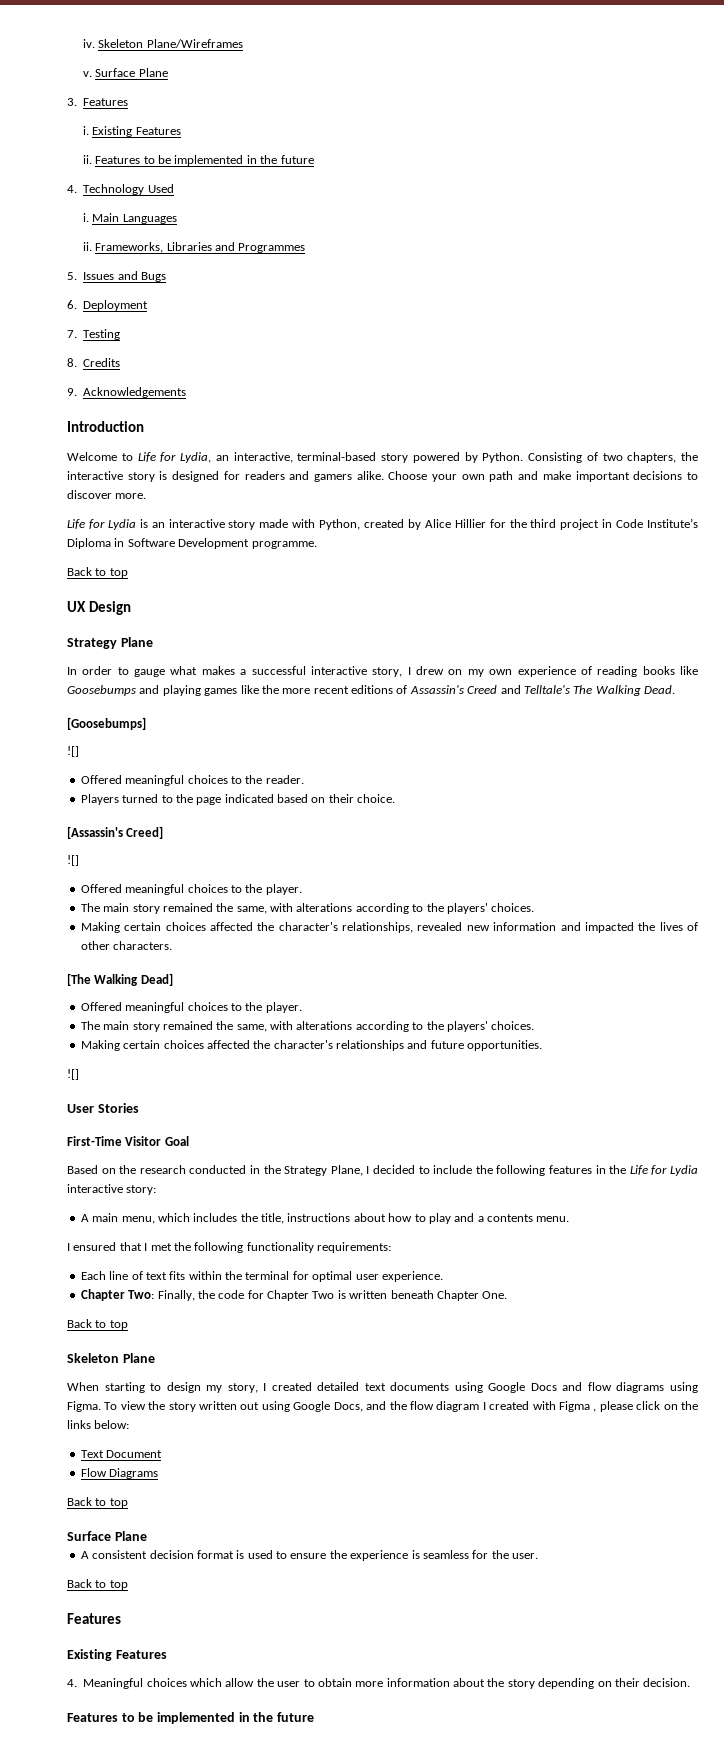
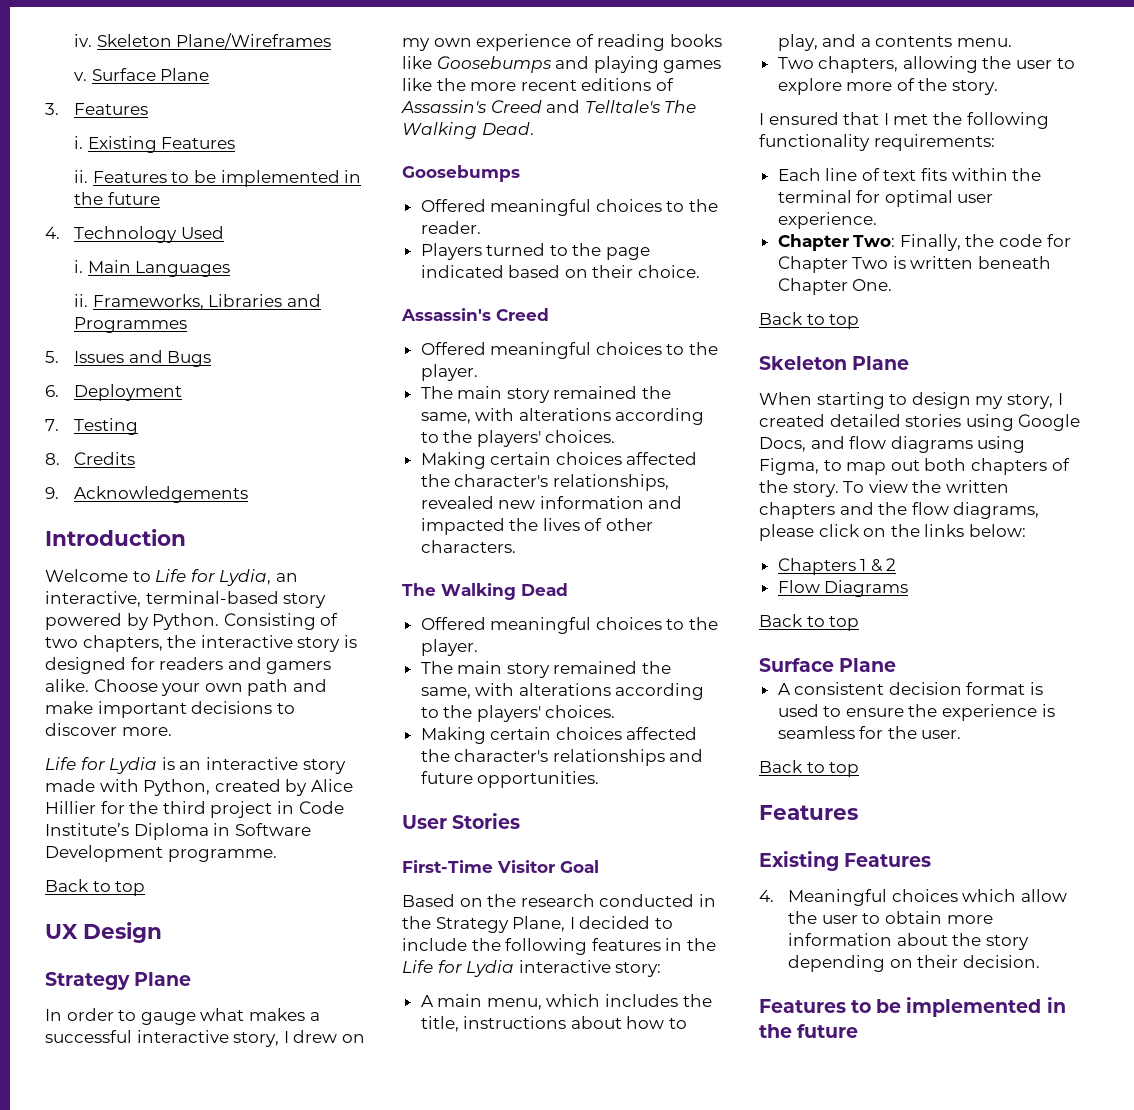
[67,717,146,730] [67,746,79,757] [Goosebumps] // ![] -> [402,165,520,182] Goosebumps
[67,826,164,839] [67,855,79,866] [Assassin's Creed] // ![] -> [401,308,549,321] Assassin's Creed
[67,973,173,986] [The Walking Dead] -> [402,583,568,600] The Walking Dead
[67,1069,79,1080] // ![] -> (600, 779) none
[428,1213,451,1224] play -> [777,34,818,51] play,
(570, 1219) none -> [777,56,1075,73] [777,78,999,95] // Two chapters, allowing the user to explore more of the story.
[364,1382,557,1393] text documents using Google Docs -> [905,414,1081,431] [759,437,806,452] stories using Google Docs,
[67,1401,597,1412] Figma. To view the story written out using Google Docs, and the flow diagram I created with Figma , -> [759,458,1070,475] [759,480,1009,497] [759,502,1040,519] Figma, to map out both chapters of the story. To view the written chapters and the flow diagrams,
[80,1450,163,1458] Text Document -> [777,558,897,575] Chapters 1 & 2

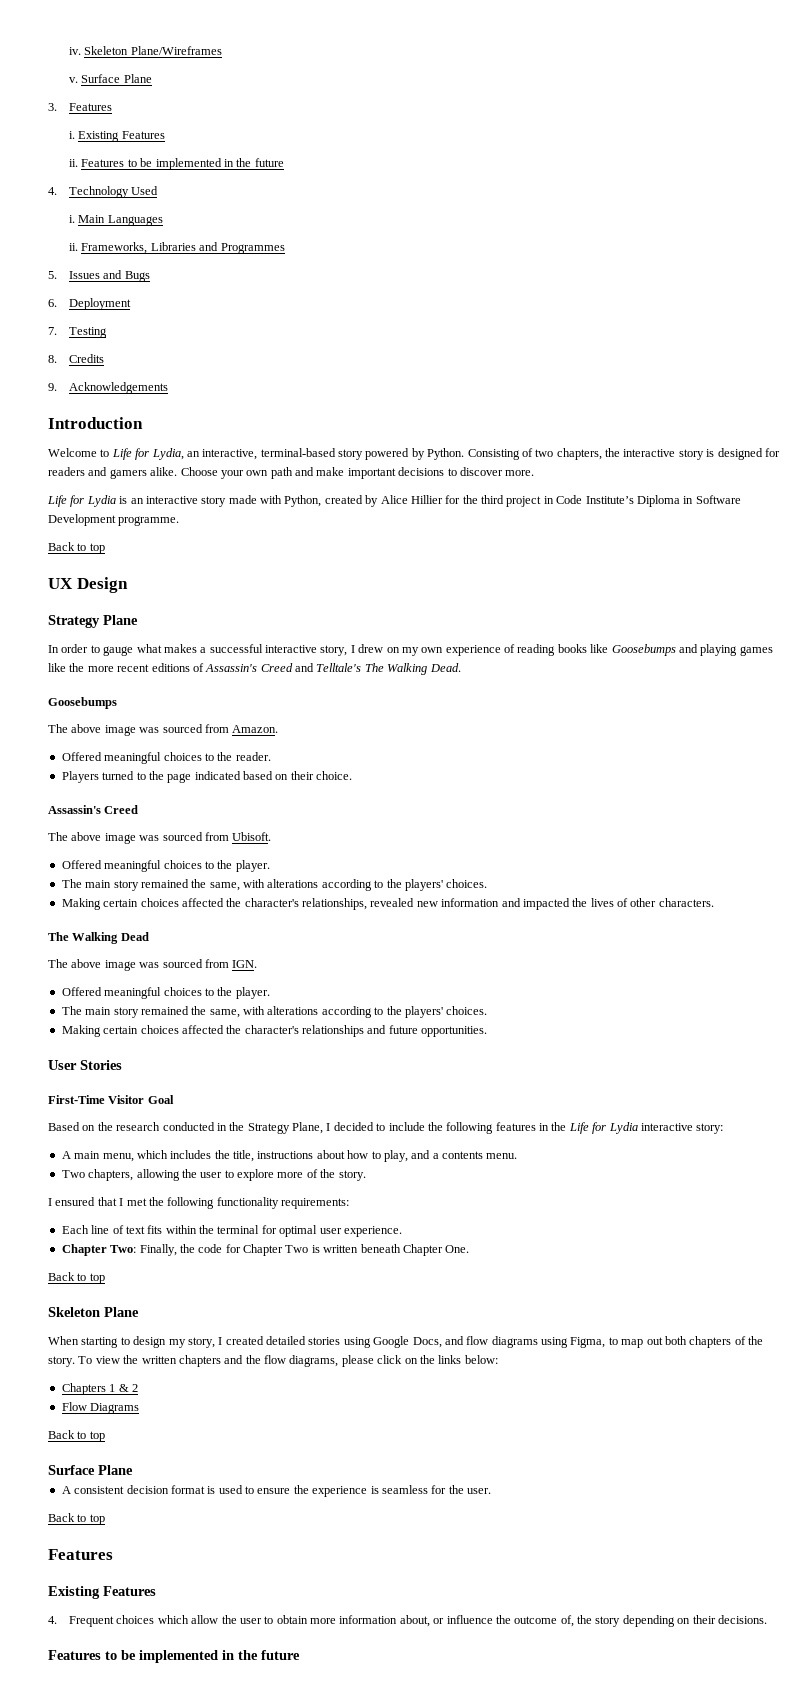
(520, 173) none -> [48,724,279,736] // The above image was sourced from Amazon.
(549, 314) none -> [48,832,272,844] // The above image was sourced from Ubisoft.
(568, 589) none -> [48,959,258,971] // The above image was sourced from IGN.
[788,889,888,906] Meaningful -> [69,1616,115,1627] Frequent
[896,933,948,946] about -> [399,1615,574,1627] about, or influence the outcome of,
[962,955,1040,968] decision. -> [717,1615,767,1624] decisions.

